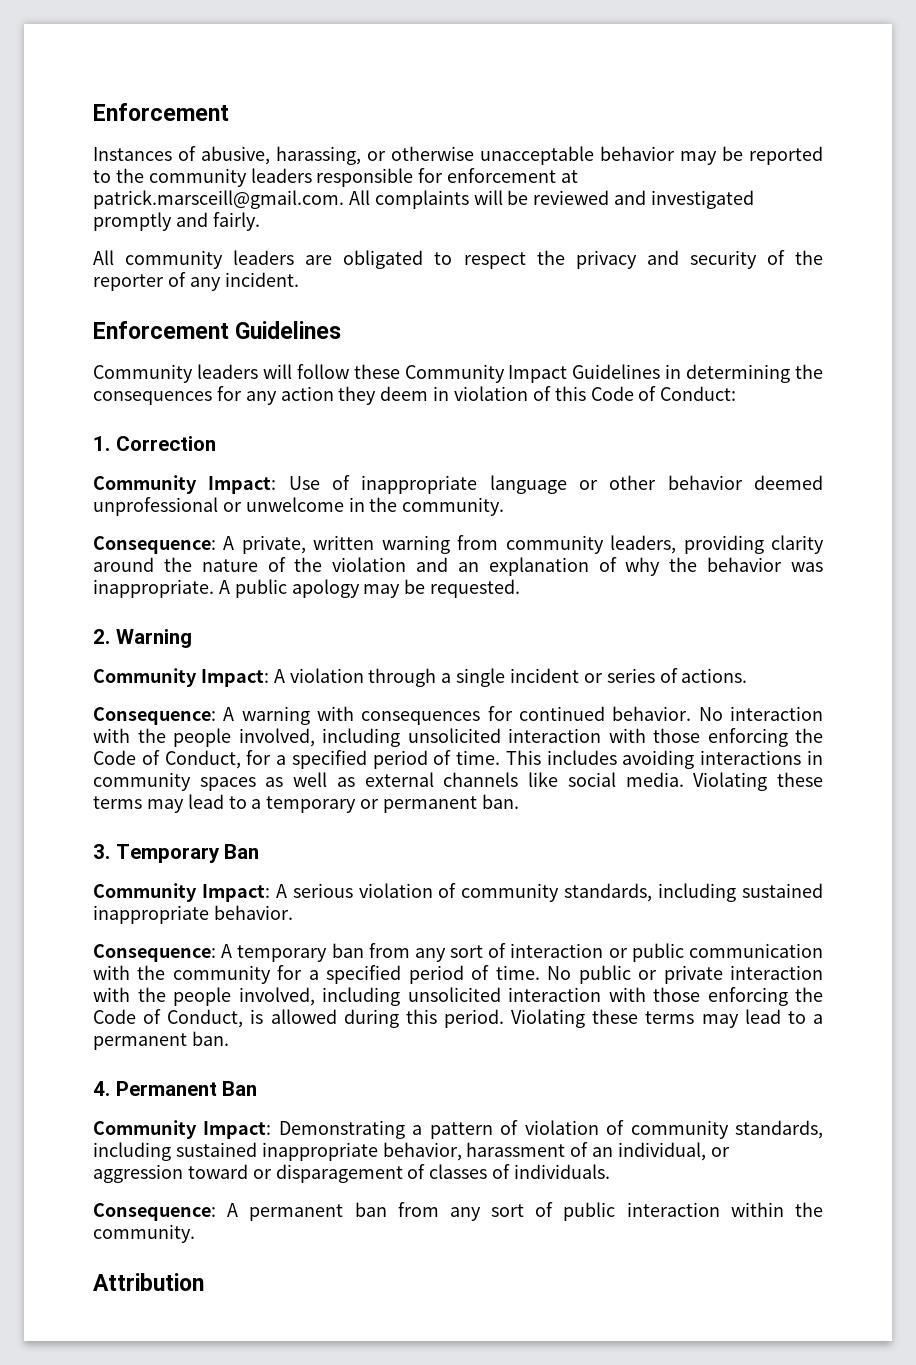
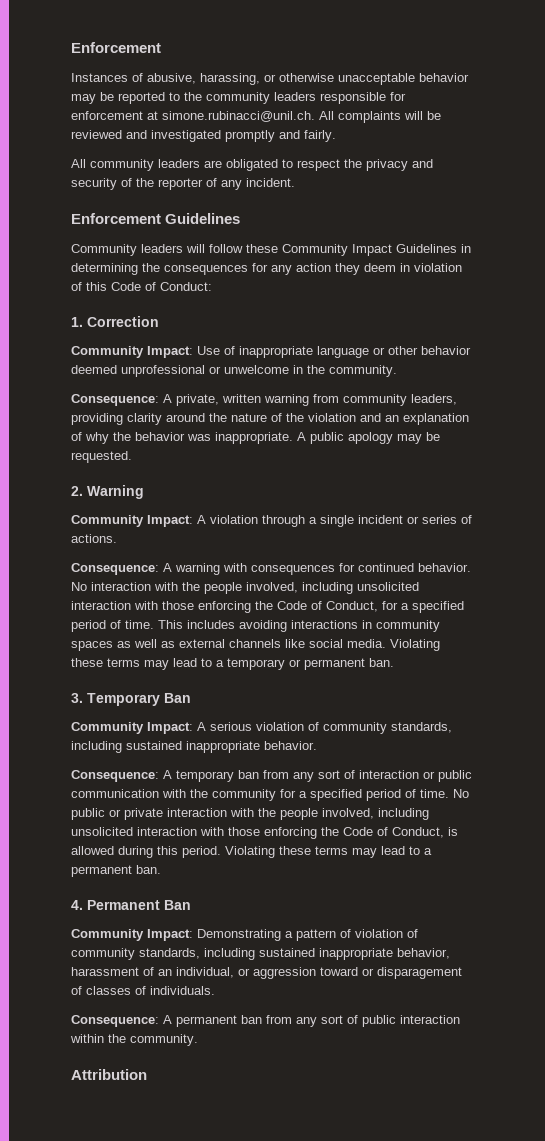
[93,190,344,209] patrick.marsceill@gmail.com. -> [162,111,315,122] simone.rubinacci@unil.ch.

